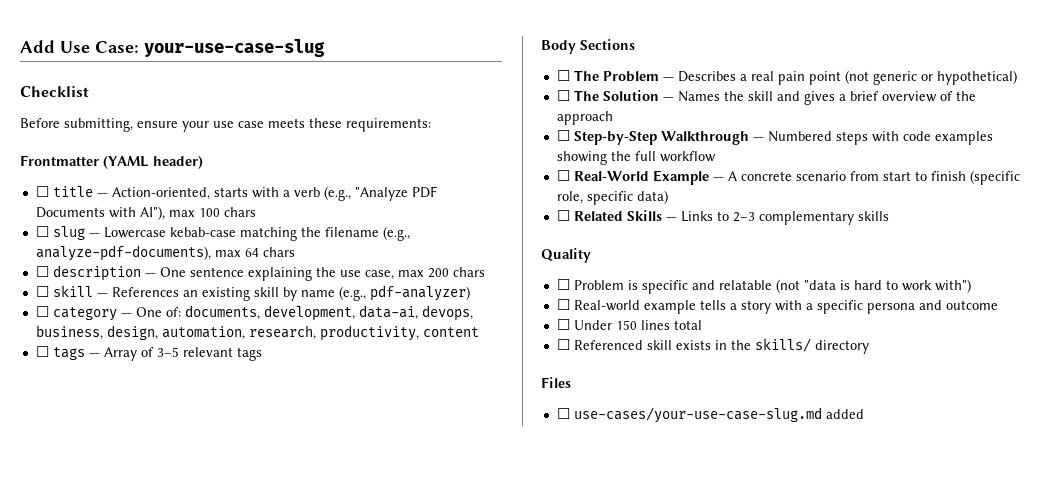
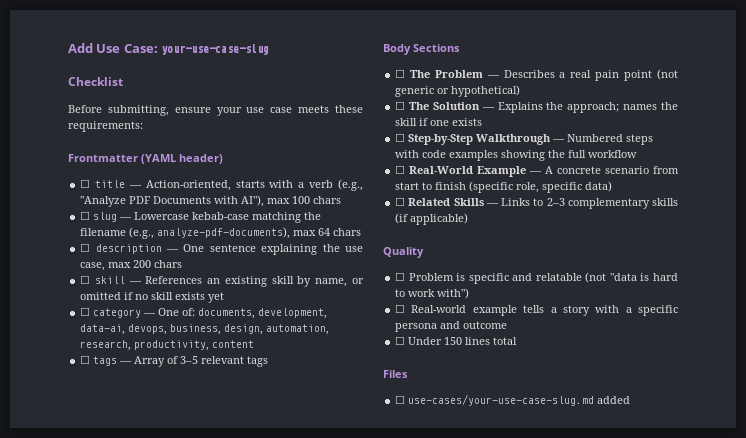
[300,285,470,301] name (e.g., pdf-analyzer) -> [315,278,364,287] [80,292,225,303] name, or omitted if no skill exists yet
[677,91,976,105] [556,111,613,125] Names the skill and gives a brief overview of the approach -> [497,102,678,113] [395,118,483,126] Explains the approach; names the skill if one exists
(889, 216) none -> [395,213,469,225] (if applicable)
[556,338,869,354] // ☐ Referenced skill exists in the skills/ directory -> (518, 341) none

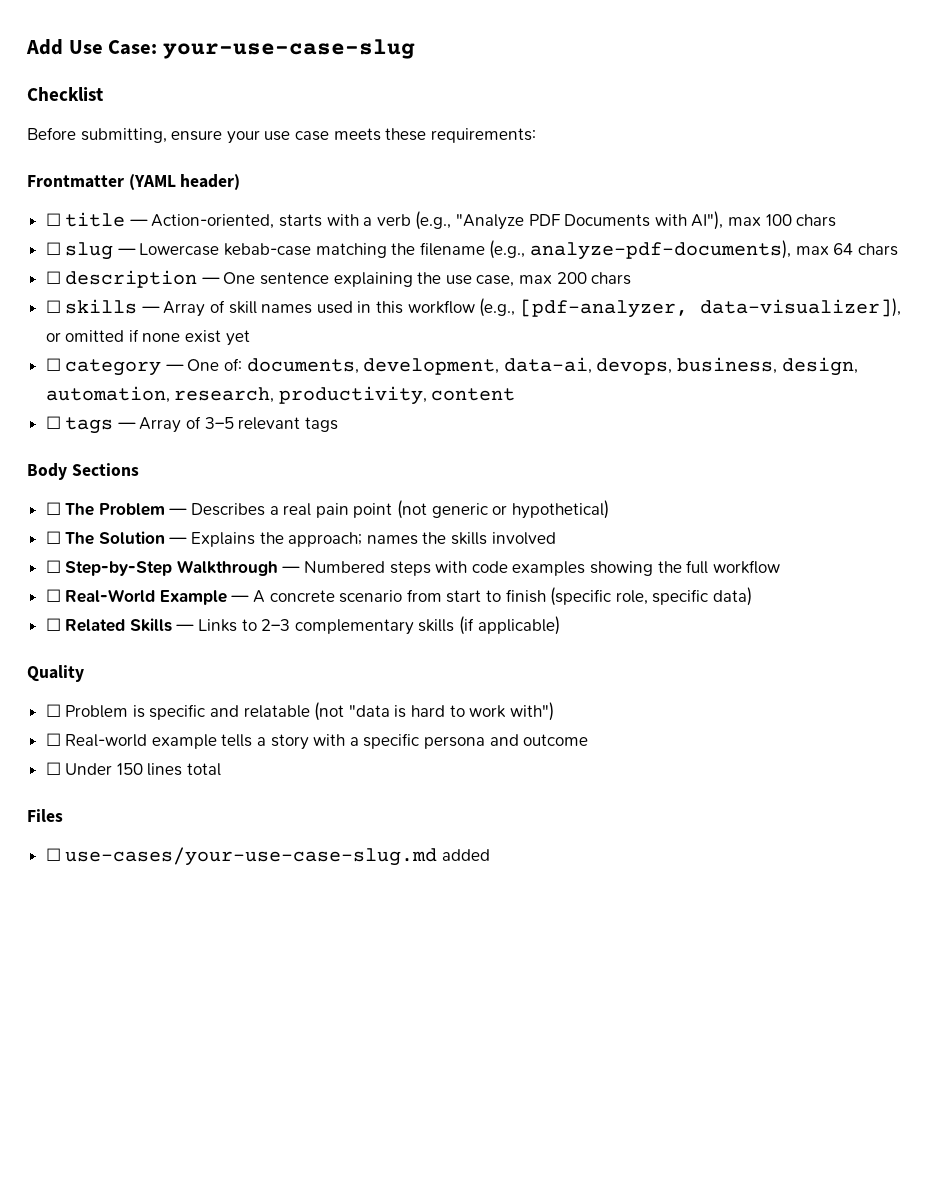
[94,276,364,287] [80,292,206,300] skill — References an existing skill by name, or omitted if no skill exists -> [65,298,901,318] [45,329,222,343] skills — Array of skill names used in this workflow (e.g., [pdf-analyzer, data-visualizer]), or omitted if none exist
[395,118,483,126] skill if one exists -> [451,532,556,545] skills involved

